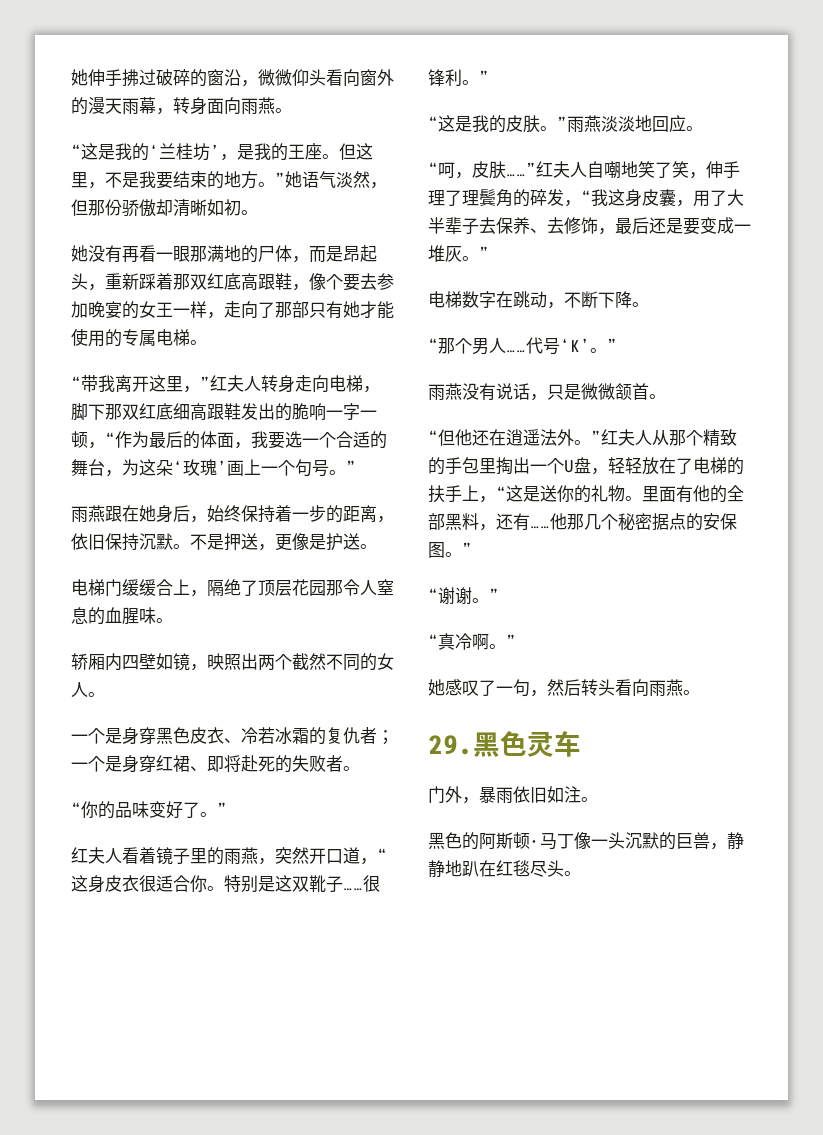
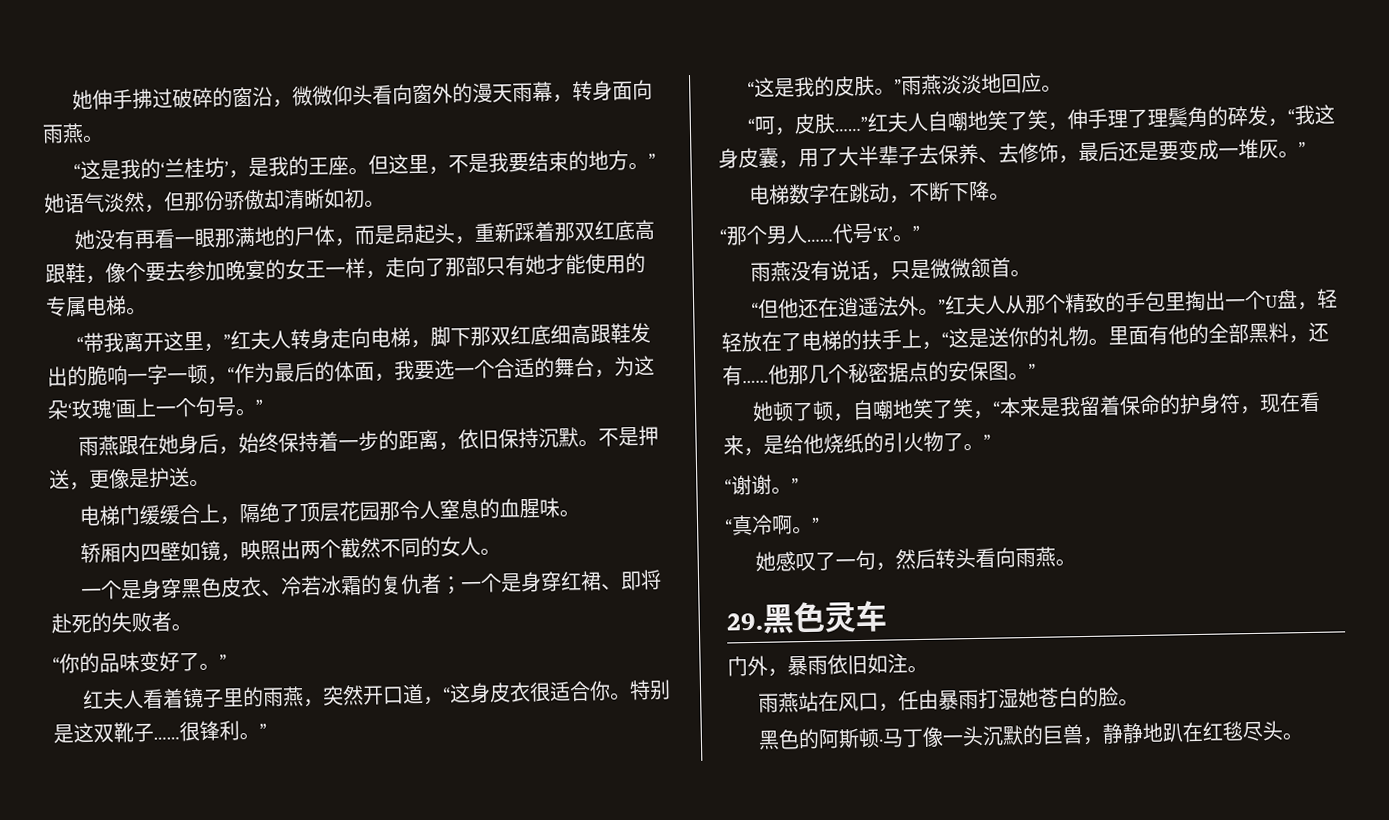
(472, 549) none -> [752,391,1322,422] [723,431,991,457] // 她顿了顿，自嘲地笑了笑，“本来是我留着保命的护身符，现在看来，是给他烧纸的引火物了。”
(598, 799) none -> [758,686,1140,713] // 雨燕站在风口，任由暴雨打湿她苍白的脸。

